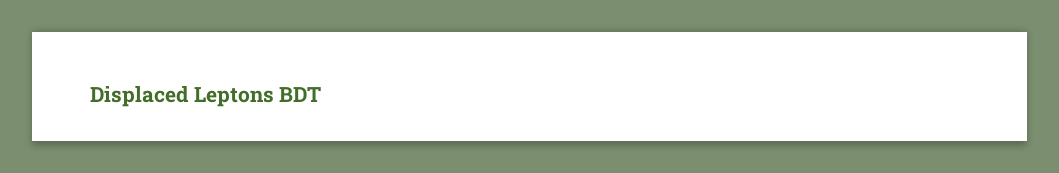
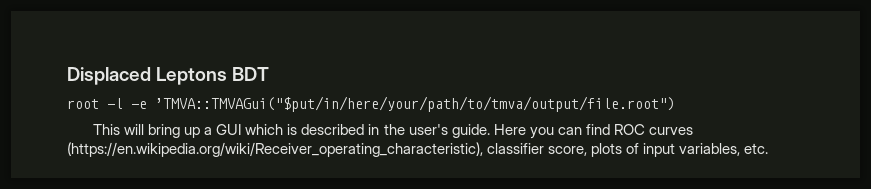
(322, 94) none -> [67,96,675,112] [93,124,693,139] [67,142,769,157] // root -l -e ’TMVA::TMVAGui("$put/in/here/your/path/to/tmva/output/file.root") // This will bring up a GUI which is described in the user's guide. Here you can find ROC curves (https://en.wikipedia.org/wiki/Receiver_operating_characteristic), classifier score, plots of input variables, etc.

